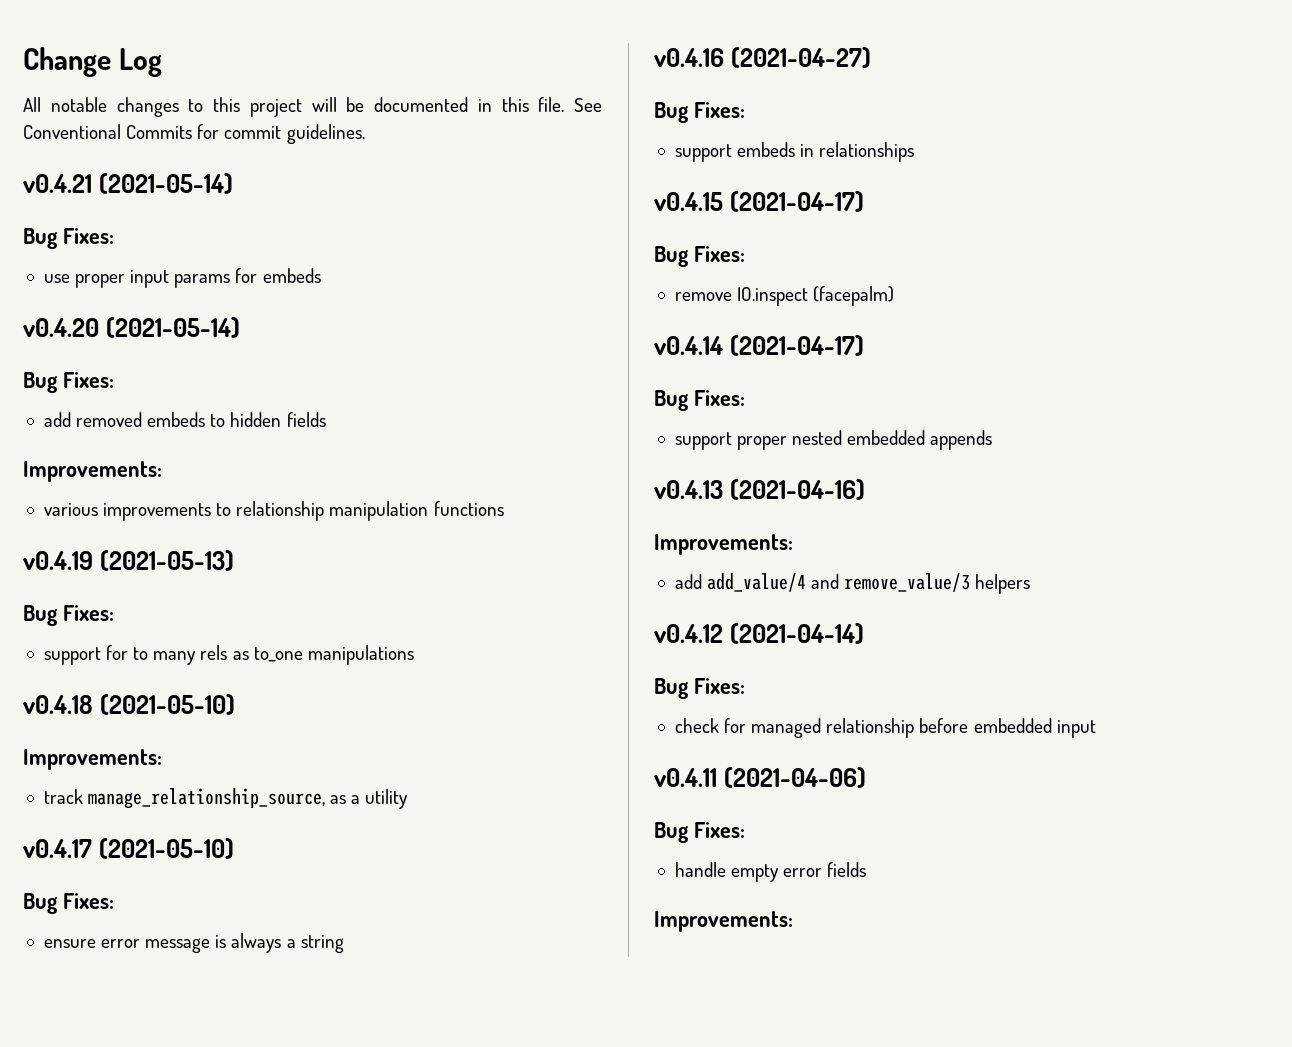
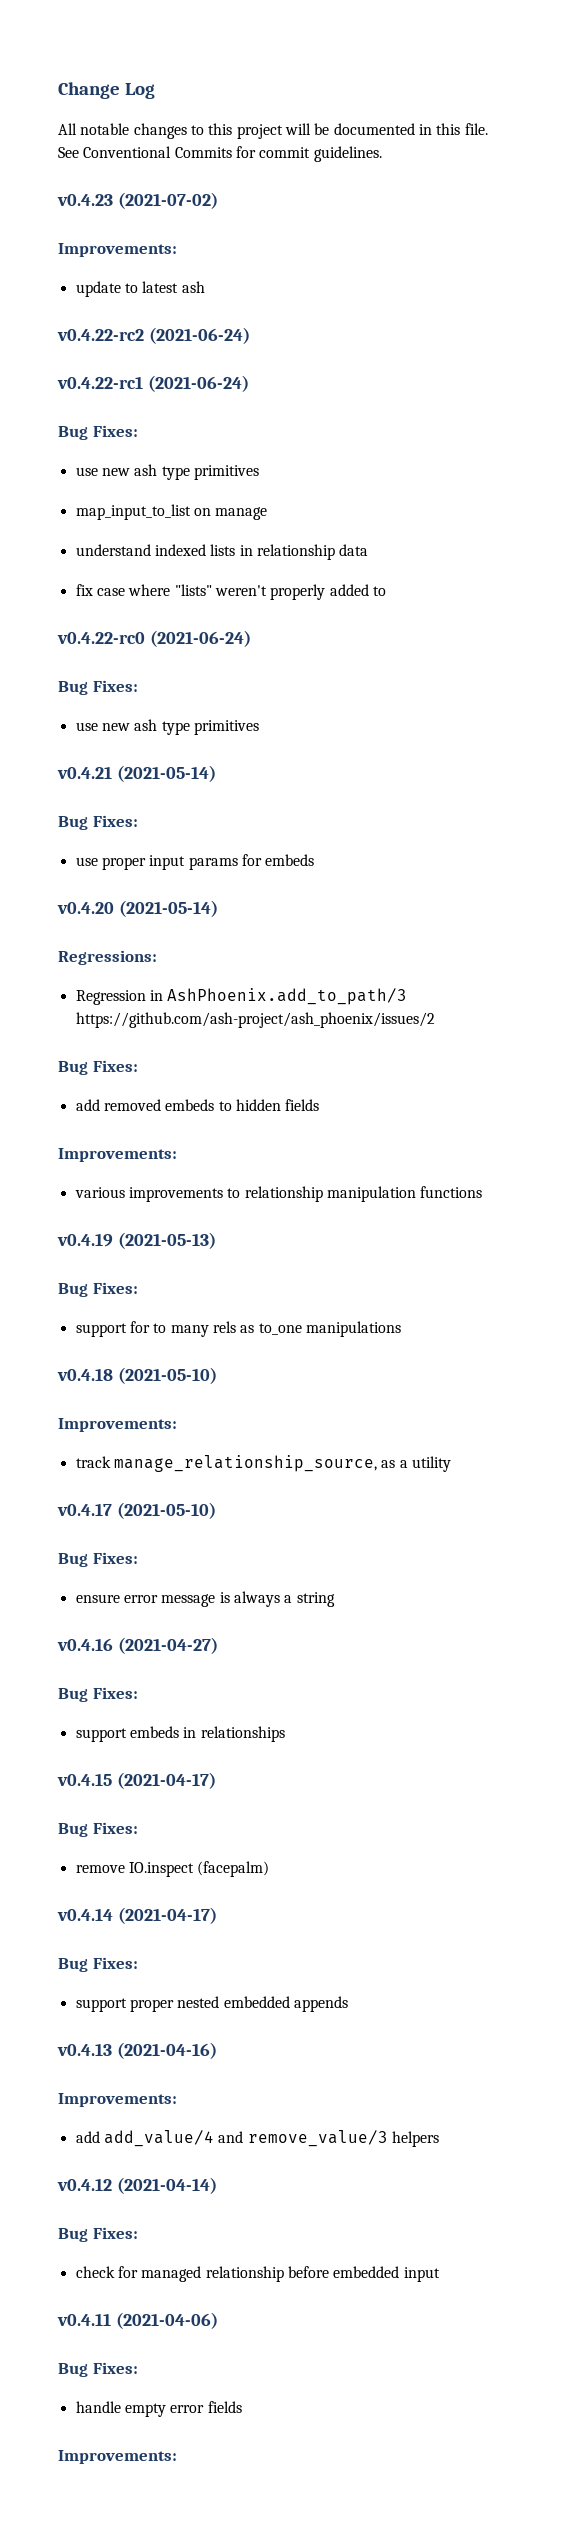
(365, 134) none -> [57,192,218,209] [58,243,177,257] [75,281,205,297] [57,327,250,344] [57,375,249,392] [58,425,138,440] [75,464,259,480] [75,504,268,520] [75,544,369,560] [75,584,386,600] [57,630,251,647] [58,680,138,695] [75,719,259,735] // v0.4.23 (2021-07-02) // Improvements: // update to latest ash // v0.4.22-rc2 (2021-06-24) // v0.4.22-rc1 (2021-06-24) // Bug Fixes: // use new ash type primitives // map_input_to_list on manage // understand indexed lists in relationship data // fix case where "lists" weren't properly added to // v0.4.22-rc0 (2021-06-24) // Bug Fixes: // use new ash type primitives
(240, 327) none -> [58,950,157,965] [75,988,408,1005] [75,1012,435,1028] // Regressions: // Regression in AshPhoenix.add_to_path/3 https://github.com/ash-project/ash_phoenix/issues/2

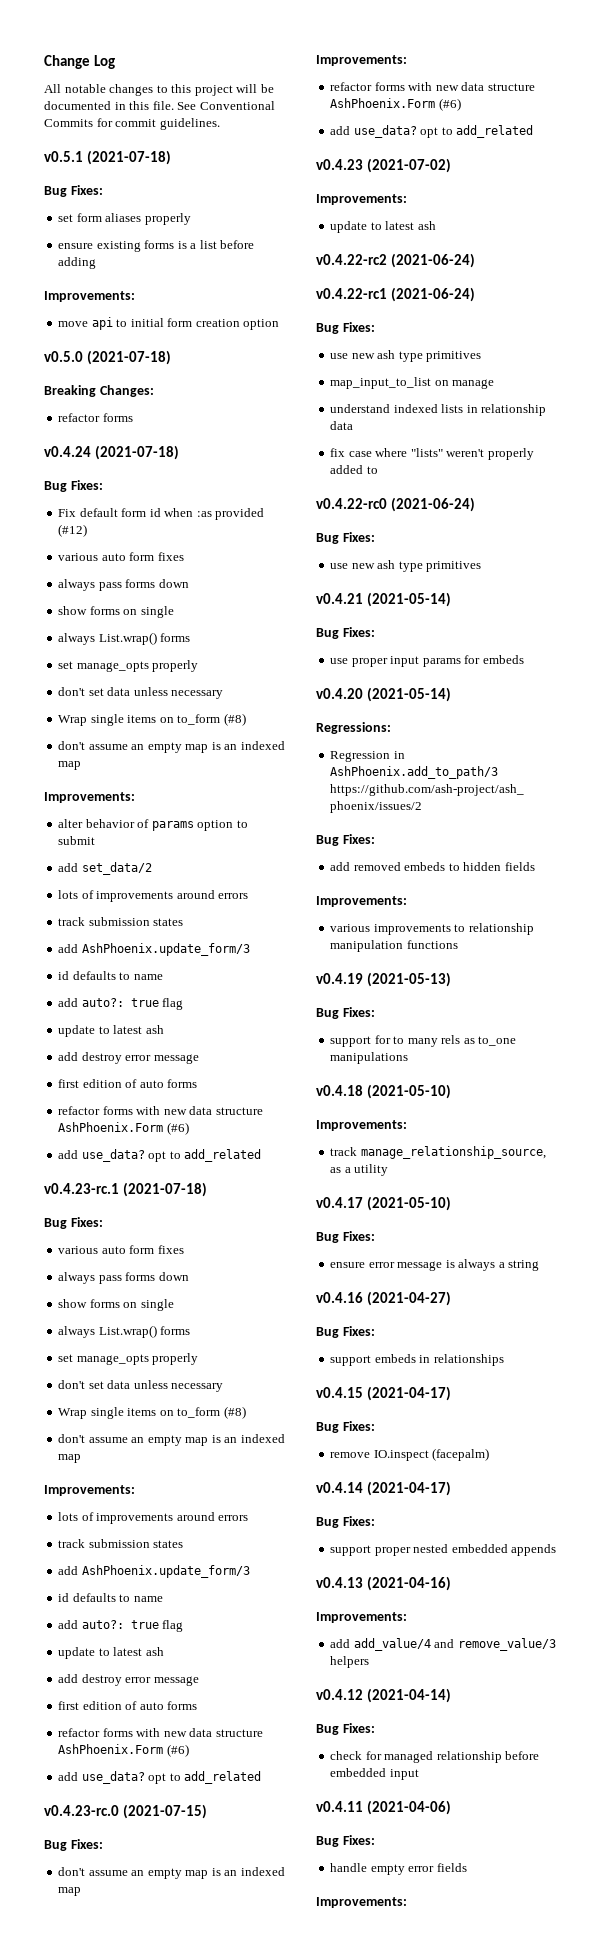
(382, 154) none -> [44,150,171,165] [44,185,103,197] [58,213,191,225] [58,240,255,252] [58,257,97,269] [44,291,135,302] [58,317,280,330] [44,350,171,365] [44,385,154,397] [58,413,133,422] [44,445,179,460] [44,480,103,492] [58,508,265,520] [58,524,88,537] [58,552,184,561] [58,579,189,591] [58,606,174,618] [58,632,191,645] [58,660,199,672] [58,687,224,699] [58,713,246,726] [58,741,285,753] [58,761,82,770] [44,792,135,803] [58,819,248,831] [58,836,96,845] [58,862,152,875] [58,890,249,902] [58,917,184,926] [58,943,250,956] [58,971,163,980] [58,998,184,1010] [58,1025,164,1037] [58,1052,199,1064] [58,1079,198,1088] [58,1106,263,1115] [58,1122,189,1135] [58,1149,262,1162] [44,1182,207,1197] [44,1217,103,1229] [58,1245,184,1254] [58,1272,189,1284] [58,1299,174,1311] [58,1325,191,1338] [58,1353,199,1365] [58,1380,224,1392] [58,1406,246,1419] [58,1434,285,1446] [58,1454,82,1463] [44,1485,135,1496] [58,1512,249,1524] [58,1539,184,1548] [58,1565,250,1578] [58,1593,163,1602] [58,1620,184,1632] [58,1647,164,1659] [58,1674,199,1686] [58,1701,198,1710] [58,1728,263,1737] [58,1744,189,1757] [58,1771,262,1784] [44,1804,207,1819] [44,1839,103,1851] [58,1867,285,1879] [58,1887,82,1896] [316,55,407,66] [330,82,535,91] [330,98,461,111] [330,125,534,138] // v0.5.1 (2021-07-18) // Bug Fixes: // set form aliases properly // ensure existing forms is a list before adding // Improvements: // move api to initial form creation option // v0.5.0 (2021-07-18) // Breaking Changes: // refactor forms // v0.4.24 (2021-07-18) // Bug Fixes: // Fix default form id when :as provided (#12) // various auto form fixes // always pass forms down // show forms on single // always List.wrap() forms // set manage_opts properly // don't set data unless necessary // Wrap single items on to_form (#8) // don't assume an empty map is an indexed map // Improvements: // alter behavior of params option to submit // add set_data/2 // lots of improvements around errors // track submission states // add AshPhoenix.update_form/3 // id defaults to name // add auto?: true flag // update to latest ash // add destroy error message // first edition of auto forms // refactor forms with new data structure AshPhoenix.Form (#6) // add use_data? opt to add_related // v0.4.23-rc.1 (2021-07-18) // Bug Fixes: // various auto form fixes // always pass forms down // show forms on single // always List.wrap() forms // set manage_opts properly // don't set data unless necessary // Wrap single items on to_form (#8) // don't assume an empty map is an indexed map // Improvements: // lots of improvements around errors // track submission states // add AshPhoenix.update_form/3 // id defaults to name // add auto?: true flag // update to latest ash // add destroy error message // first edition of auto forms // refactor forms with new data structure AshPhoenix.Form (#6) // add use_data? opt to add_related // v0.4.23-rc.0 (2021-07-15) // Bug Fixes: // don't assume an empty map is an indexed map // Improvements: // refactor forms with new data structure AshPhoenix.Form (#6) // add use_data? opt to add_related

